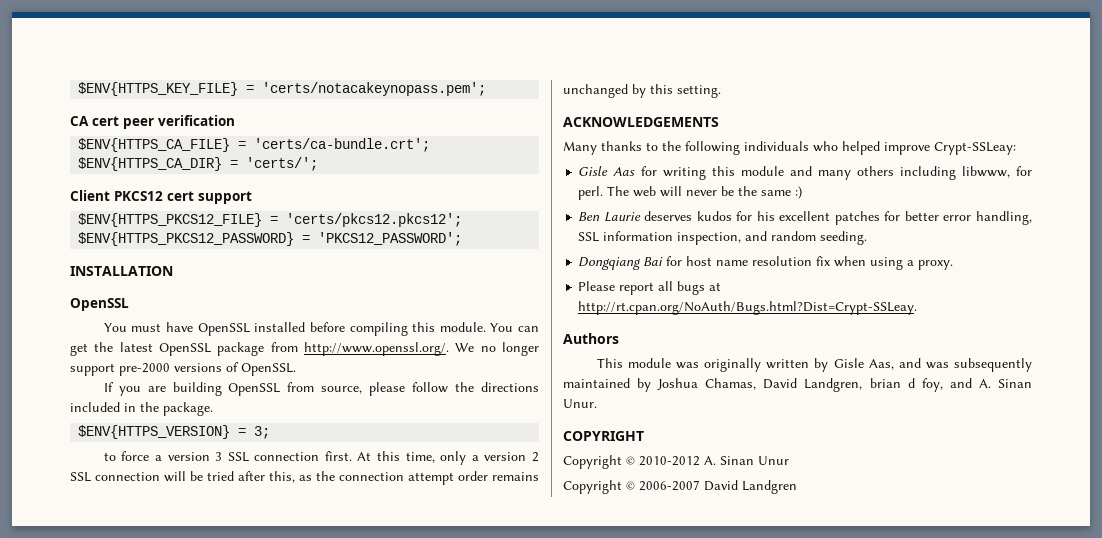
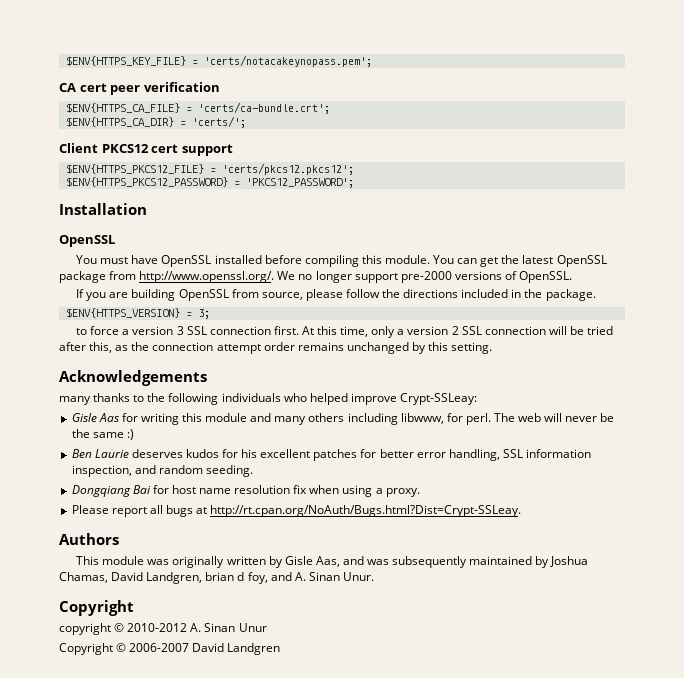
[70,266,173,276] INSTALLATION -> [59,203,147,215] Installation
[563,117,719,127] [563,141,597,155] ACKNOWLEDGEMENTS // Many -> [59,370,207,386] [59,396,91,405] Acknowledgements // many
[563,431,644,441] [563,455,622,469] COPYRIGHT // Copyright -> [59,600,134,616] [59,623,111,635] Copyright // copyright

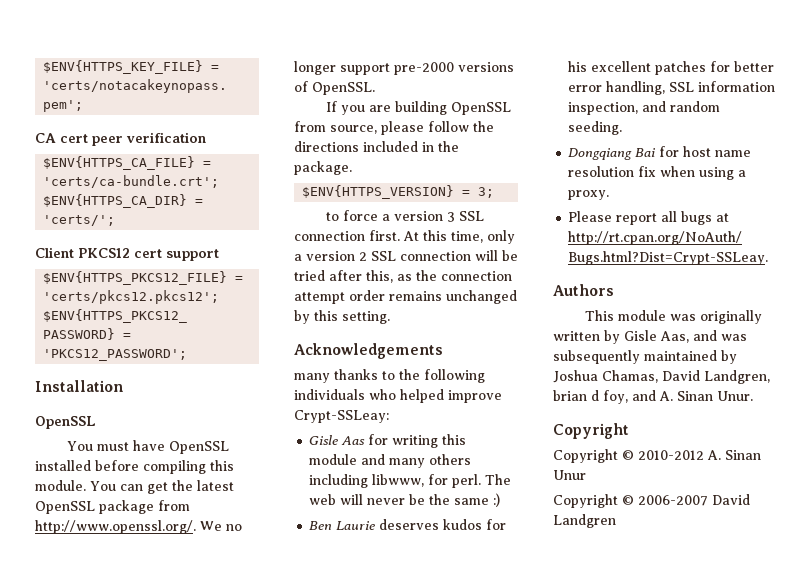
[59,623,111,635] copyright -> [553,449,618,463] Copyright

